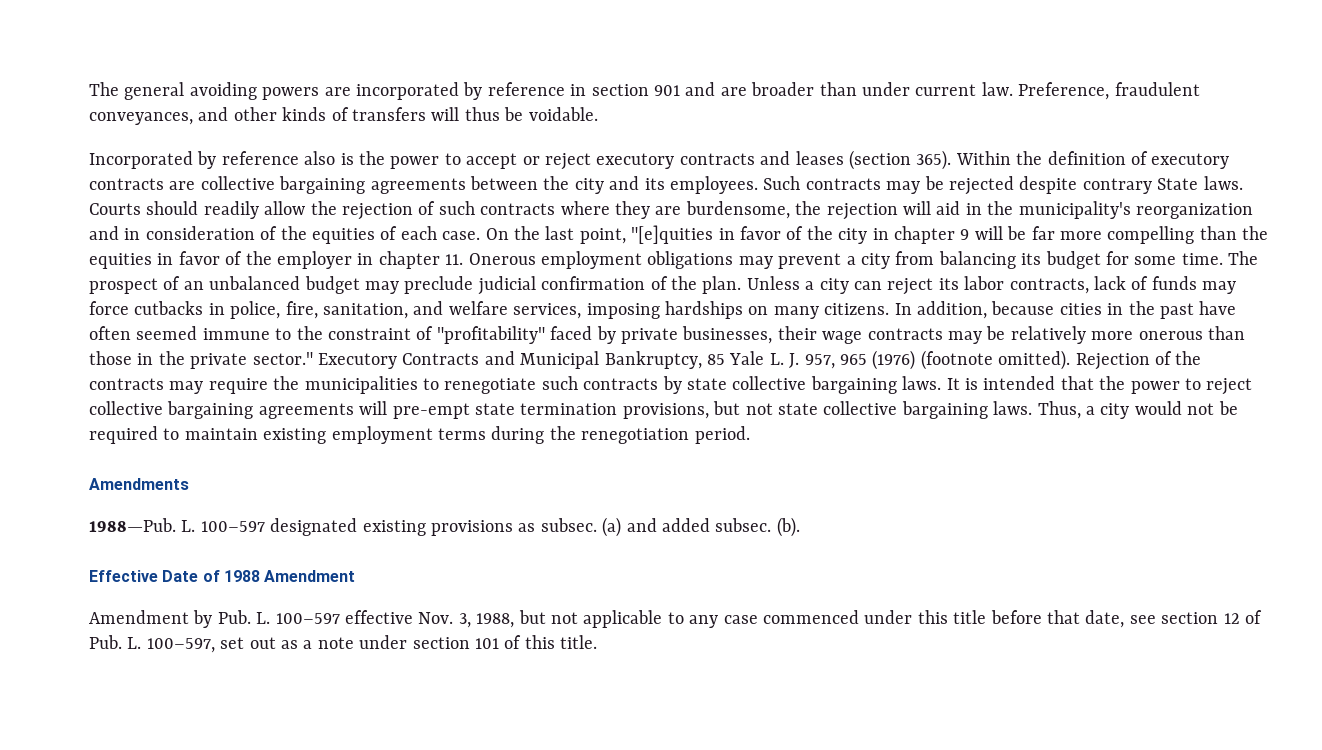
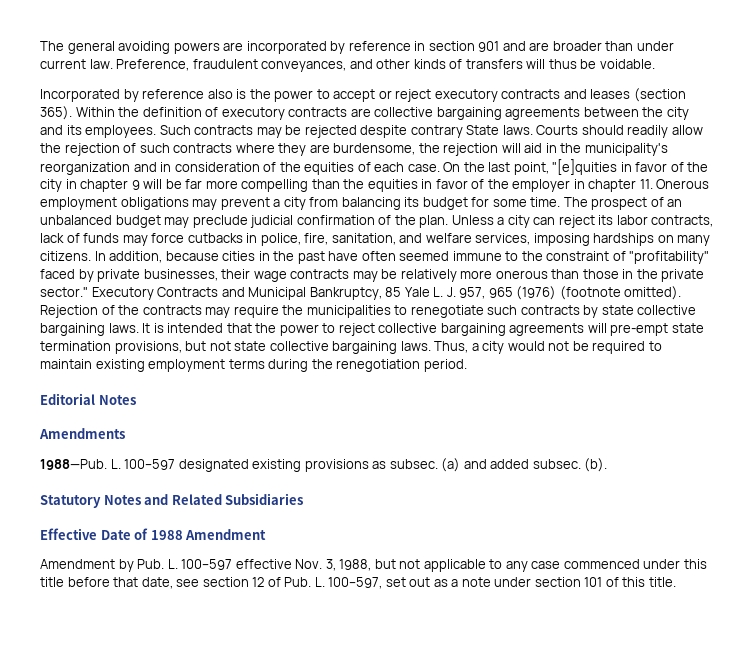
(750, 435) none -> [40,393,136,405] // Editorial Notes
(800, 527) none -> [40,493,304,508] // Statutory Notes and Related Subsidiaries

